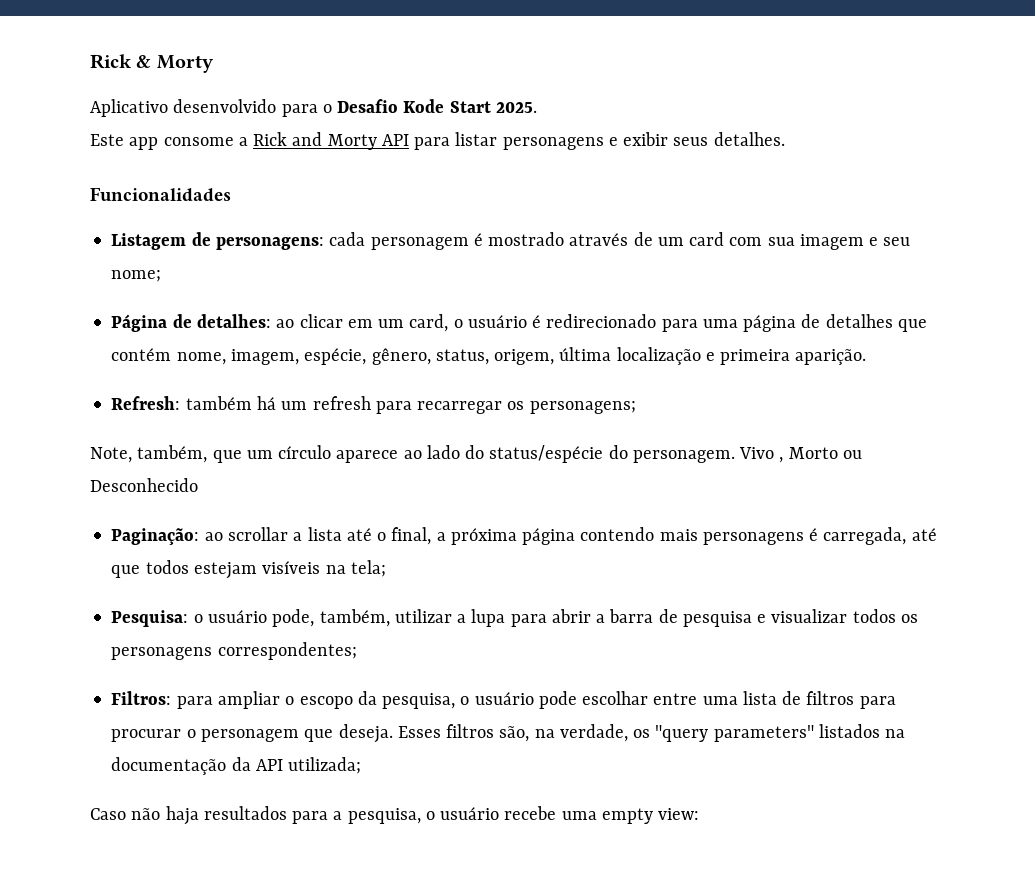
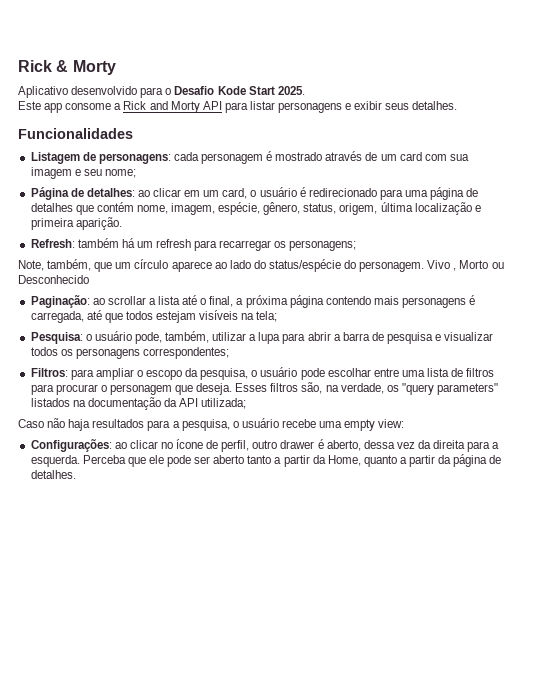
(700, 814) none -> [30,439,500,452] [30,454,502,467] [30,470,76,479] // Configurações: ao clicar no ícone de perfil, outro drawer é aberto, dessa vez da direita para a esquerda. Perceba que ele pode ser aberto tanto a partir da Home, quanto a partir da página de detalhes.

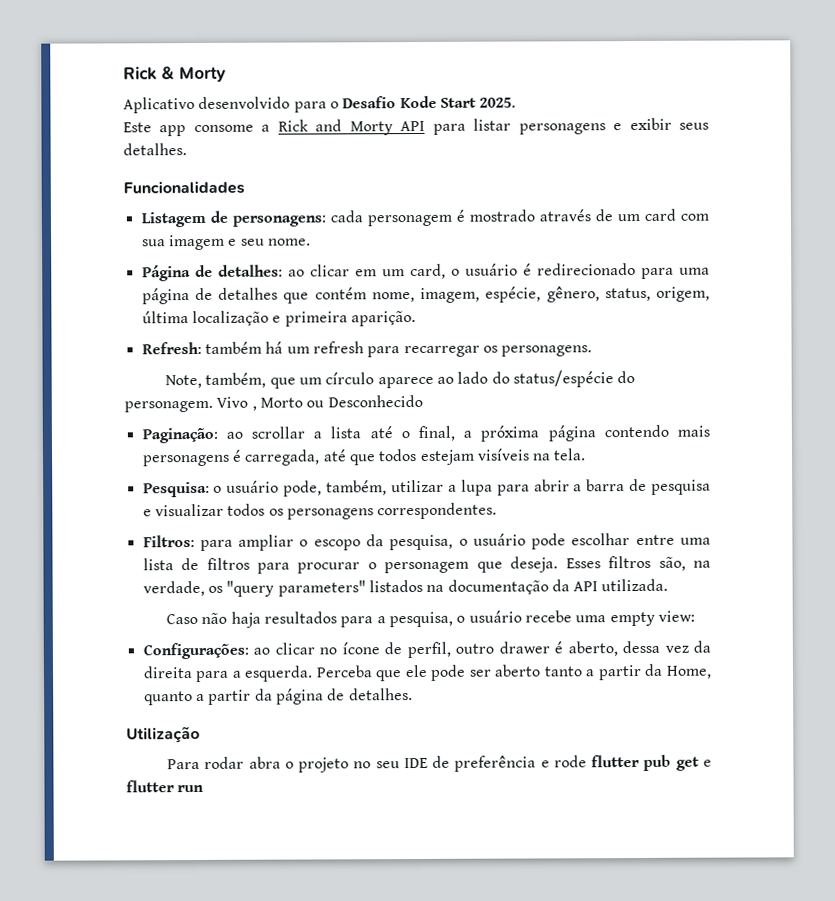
[104,169,136,178] nome; -> [267,238,311,246] nome.
[289,240,357,251] personagens; -> [501,345,593,357] personagens.
[256,311,278,322] tela; -> [553,448,587,461] tela.
[142,347,229,359] correspondentes; -> [377,502,498,520] correspondentes.
[201,398,247,409] utilizada; -> [601,578,669,592] utilizada.
(76, 474) none -> [126,725,200,743] [167,754,712,773] [126,780,205,793] // Utilização // Para rodar abra o projeto no seu IDE de preferência e rode flutter pub get e flutter run

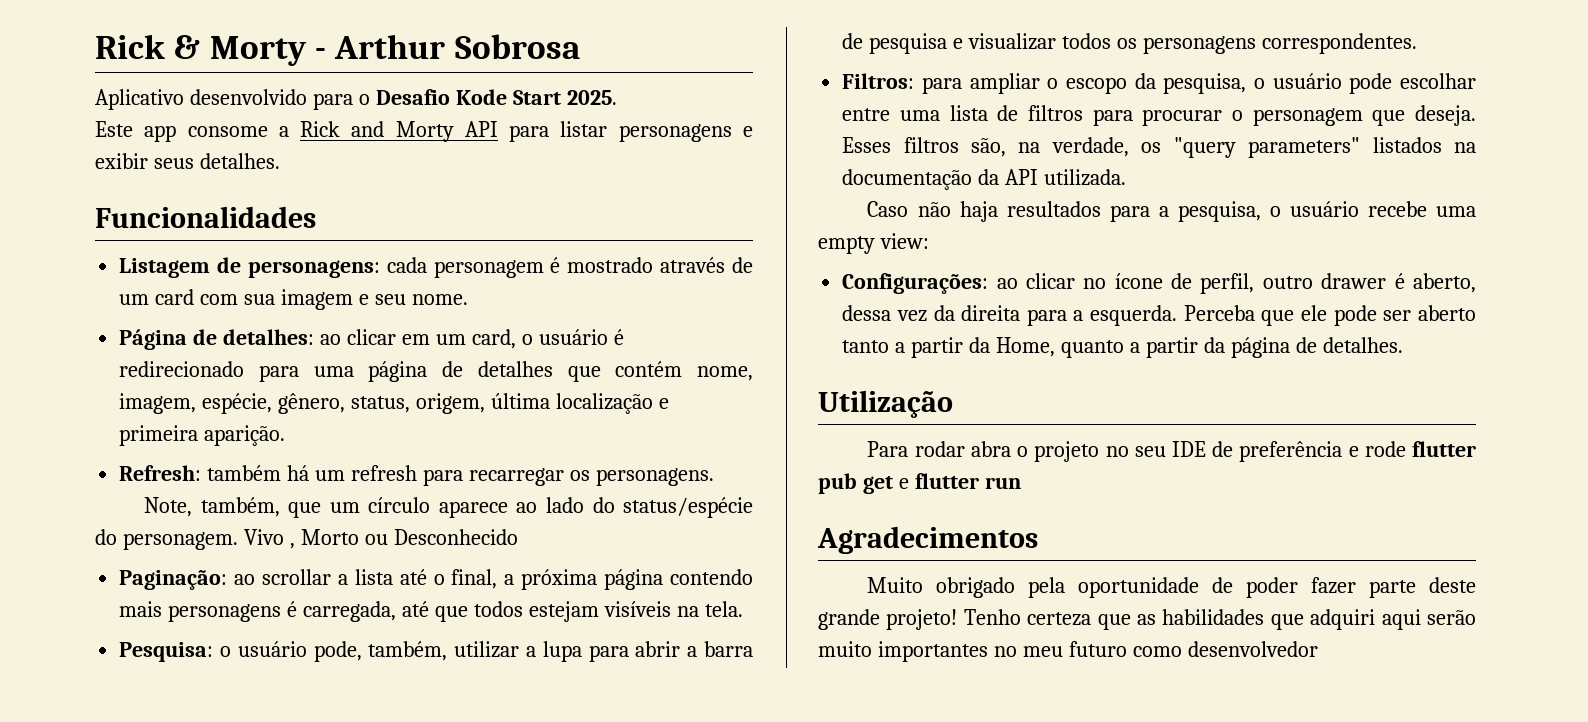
(226, 74) none -> [314,34,580,59] - Arthur Sobrosa
(205, 788) none -> [817,526,1038,554] [867,577,1477,598] [818,609,1476,630] [818,641,1318,662] // Agradecimentos // Muito obrigado pela oportunidade de poder fazer parte deste grande projeto! Tenho certeza que as habilidades que adquiri aqui serão muito importantes no meu futuro como desenvolvedor

